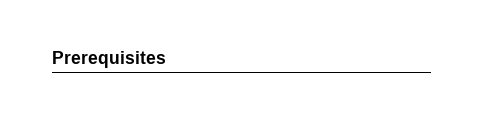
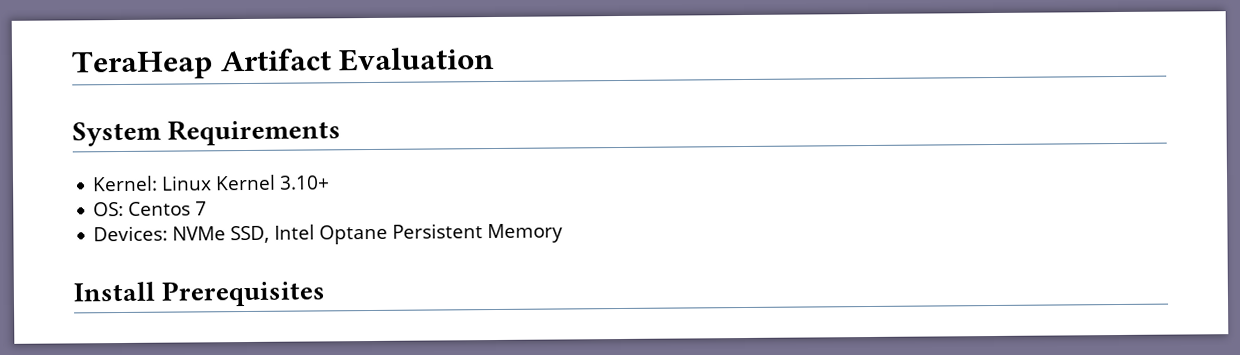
(52, 59) none -> [71,46,496,80] [72,119,342,147] [92,174,331,192] [93,201,208,217] [93,223,564,245] [73,281,155,302] TeraHeap Artifact Evaluation // System Requirements // Kernel: Linux Kernel 3.10+ // OS: Centos 7 // Devices: NVMe SSD, Intel Optane Persistent Memory // Install

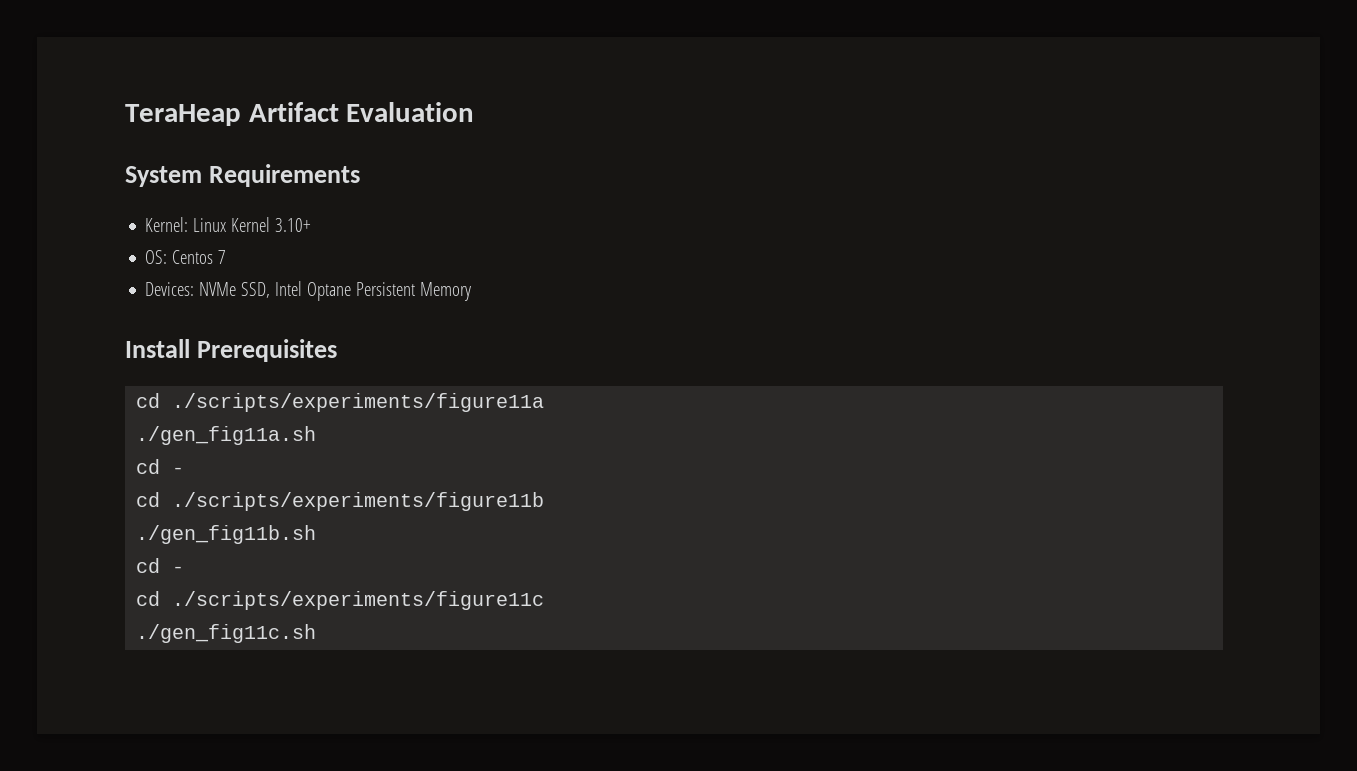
(327, 293) none -> [136,393,545,412] [136,426,317,445] [136,459,185,474] [136,492,545,511] [136,525,317,544] [136,558,185,573] [136,591,545,610] [136,624,317,643] // cd ./scripts/experiments/figure11a // ./gen_fig11a.sh // cd - // cd ./scripts/experiments/figure11b // ./gen_fig11b.sh // cd - // cd ./scripts/experiments/figure11c // ./gen_fig11c.sh

